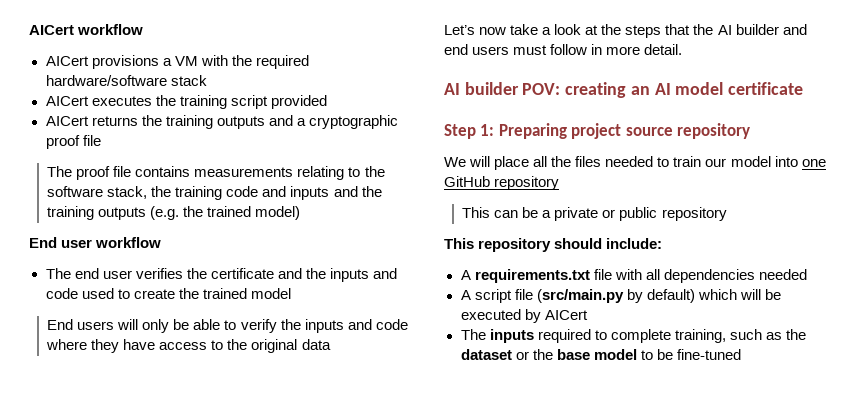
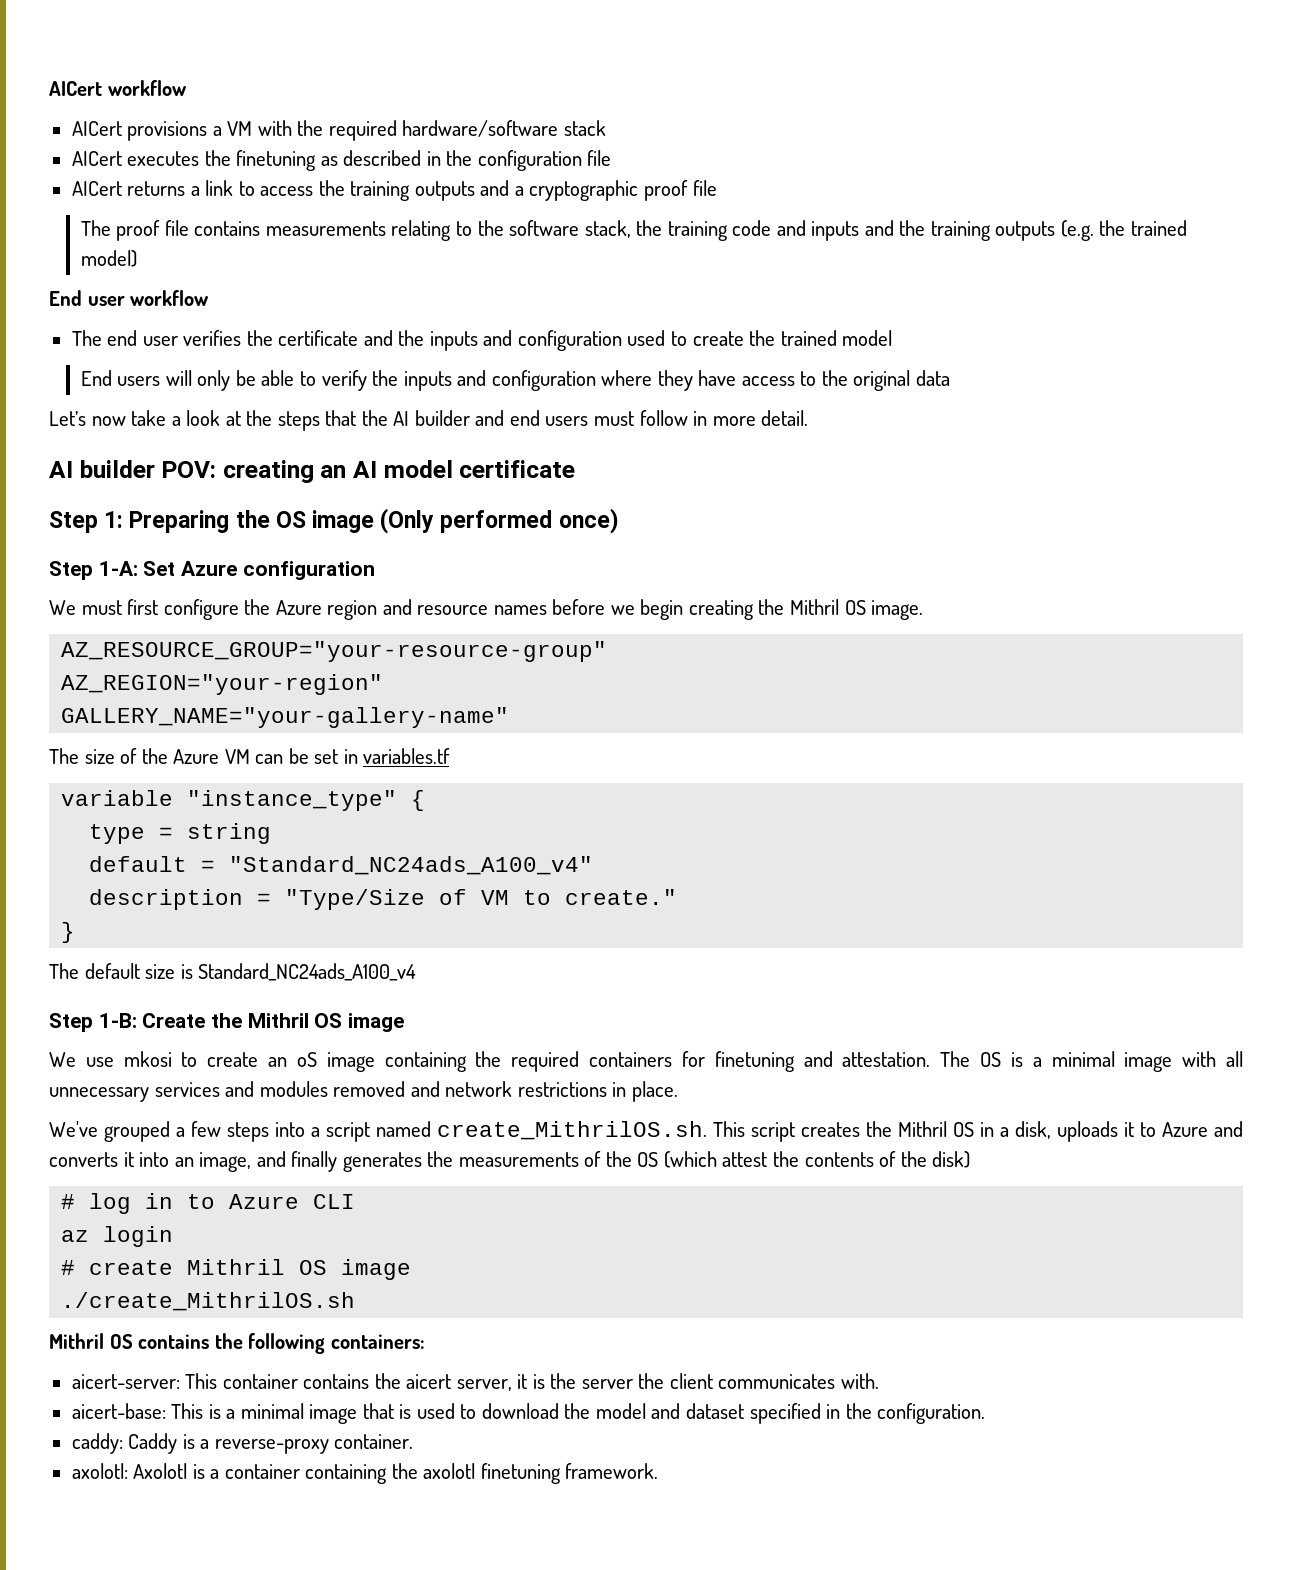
[179,95,327,109] [45,116,138,126] training script provided // AICert returns -> [236,150,612,171] [71,180,314,196] finetuning as described in the configuration file // AICert returns a link to access
[45,288,78,299] code -> [517,330,622,351] configuration
[375,319,408,330] code -> [491,370,596,391] configuration
[571,123,751,139] [444,156,826,170] [444,176,560,190] [462,207,727,221] [444,238,663,252] [460,269,807,283] [460,289,781,303] [460,309,588,323] [460,329,806,343] [460,349,741,360] project source repository // We will place all the files needed to train our model into one GitHub repository // This can be a private or public repository // This repository should include: // A requirements.txt file with all dependencies needed // A script file (src/main.py by default) which will be executed by AICert // The inputs required to complete training, such as the dataset or the base model to be fine-tuned -> [235,508,619,534] [49,561,375,580] [49,599,924,620] [61,641,608,662] [61,674,384,695] [61,707,510,728] [49,748,451,764] [61,790,426,811] [89,823,272,844] [89,856,594,875] [89,889,678,910] [61,922,76,943] [49,963,417,981] [49,1013,405,1032] [49,1051,1244,1072] [49,1081,678,1102] [49,1121,1243,1142] [49,1151,971,1172] [61,1193,356,1214] [61,1226,174,1247] [61,1259,412,1280] [61,1292,356,1311] [49,1333,425,1354] [71,1373,880,1391] [71,1403,986,1424] [71,1433,414,1454] [71,1463,659,1484] the OS image (Only performed once) // Step 1-A: Set Azure configuration // We must first configure the Azure region and resource names before we begin creating the Mithril OS image. // AZ_RESOURCE_GROUP="your-resource-group" // AZ_REGION="your-region" // GALLERY_NAME="your-gallery-name" // The size of the Azure VM can be set in variables.tf // variable "instance_type" { // type = string // default = "Standard_NC24ads_A100_v4" // description = "Type/Size of VM to create." // } // The default size is Standard_NC24ads_A100_v4 // Step 1-B: Create the Mithril OS image // We use mkosi to create an oS image containing the required containers for finetuning and attestation. The OS is a minimal image with all unnecessary services and modules removed and network restrictions in place. // We've grouped a few steps into a script named create_MithrilOS.sh. This script creates the Mithril OS in a disk, uploads it to Azure and converts it into an image, and finally generates the measurements of the OS (which attest the contents of the disk) // # log in to Azure CLI // az login // # create Mithril OS image // ./create_MithrilOS.sh // Mithril OS contains the following containers: // aicert-server: This container contains the aicert server, it is the server the client communicates with. // aicert-base: This is a minimal image that is used to download the model and dataset specified in the configuration. // caddy: Caddy is a reverse-proxy container. // axolotl: Axolotl is a container containing the axolotl finetuning framework.

